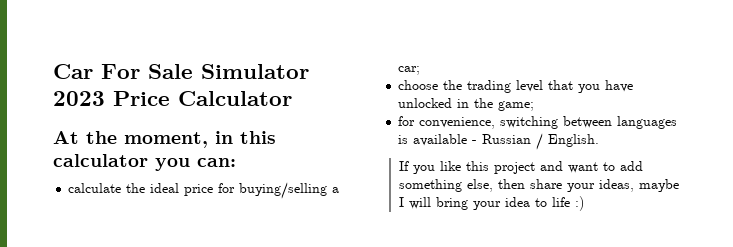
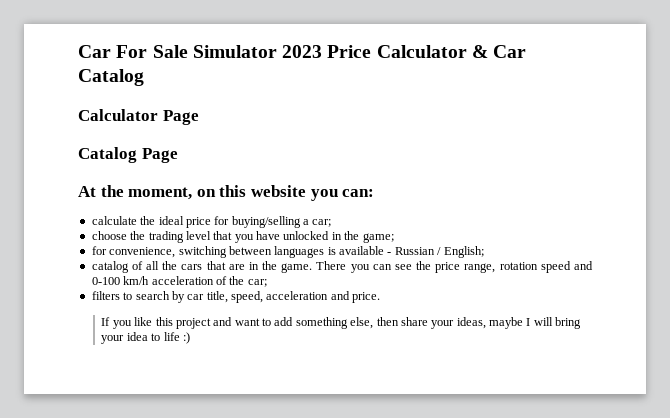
(292, 98) none -> [471,45,527,58] [78,69,144,86] [78,109,199,125] [78,147,178,163] & Car Catalog // Calculator Page // Catalog Page
[215,131,276,144] [53,154,148,167] in this calculator -> [196,185,306,197] on this website
[548,134,600,147] English. -> [443,246,484,258] [91,261,594,273] [91,276,267,287] [91,291,381,303] English; // catalog of all the cars that are in the game. There you can see the price range, rotation speed and 0-100 km/h acceleration of the car; // filters to search by car title, speed, acceleration and price.

